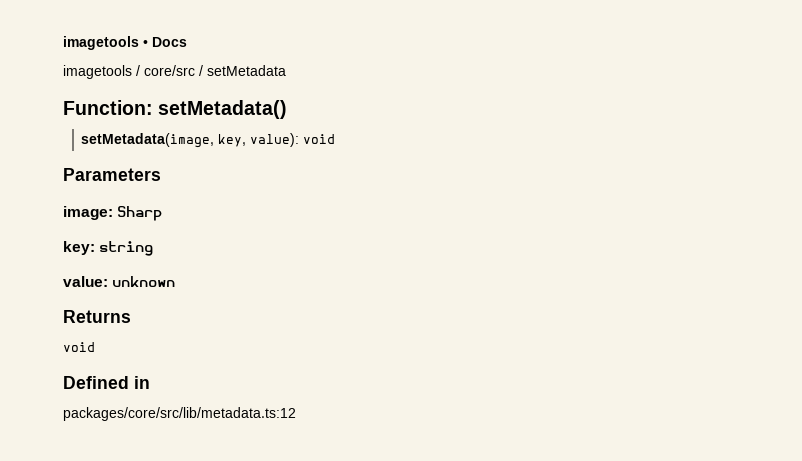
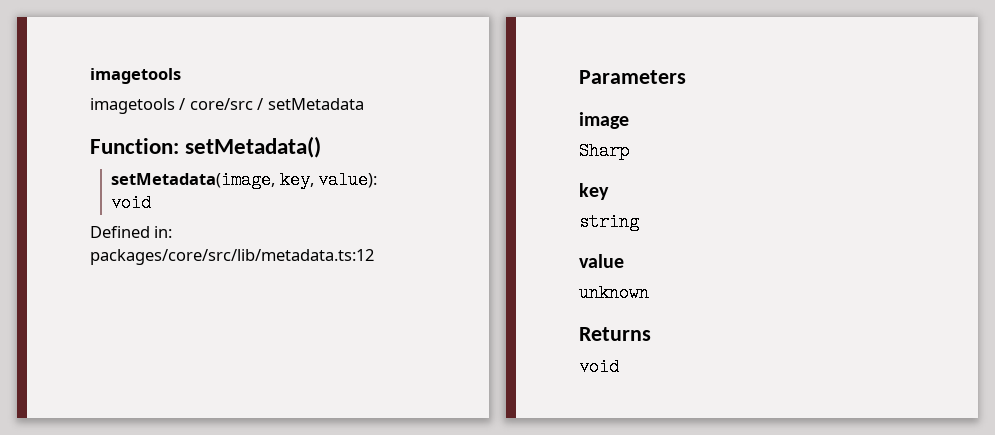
[63,36,187,50] imagetools • Docs -> [90,68,181,84] imagetools
(336, 139) none -> [90,226,173,238] [90,249,374,265] // Defined in: packages/core/src/lib/metadata.ts:12
[63,206,113,220] image: -> [579,112,629,129] image //
[63,241,95,255] key: -> [579,183,609,200] key //
[63,276,108,287] value: -> [579,254,624,268] value //
[63,376,150,389] [63,407,296,421] // Defined in // packages/core/src/lib/metadata.ts:12 -> (619, 367) none

